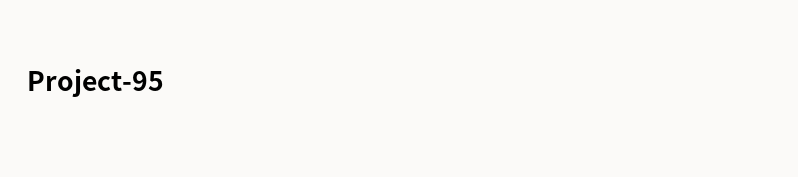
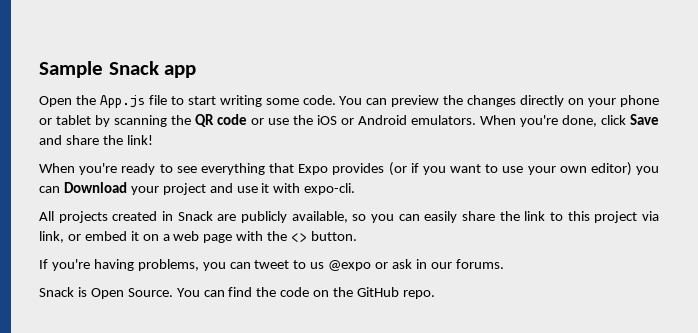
[27,69,164,97] Project-95 -> [39,61,197,78] [39,95,660,108] [39,114,659,127] [39,135,153,145] [39,162,659,176] [39,182,356,195] [39,211,659,223] [39,231,358,243] [39,259,504,271] [39,287,435,299] Sample Snack app // Open the App.js file to start writing some code. You can preview the changes directly on your phone or tablet by scanning the QR code or use the iOS or Android emulators. When you're done, click Save and share the link! // When you're ready to see everything that Expo provides (or if you want to use your own editor) you can Download your project and use it with expo-cli. // All projects created in Snack are publicly available, so you can easily share the link to this project via link, or embed it on a web page with the <> button. // If you're having problems, you can tweet to us @expo or ask in our forums. // Snack is Open Source. You can find the code on the GitHub repo.

